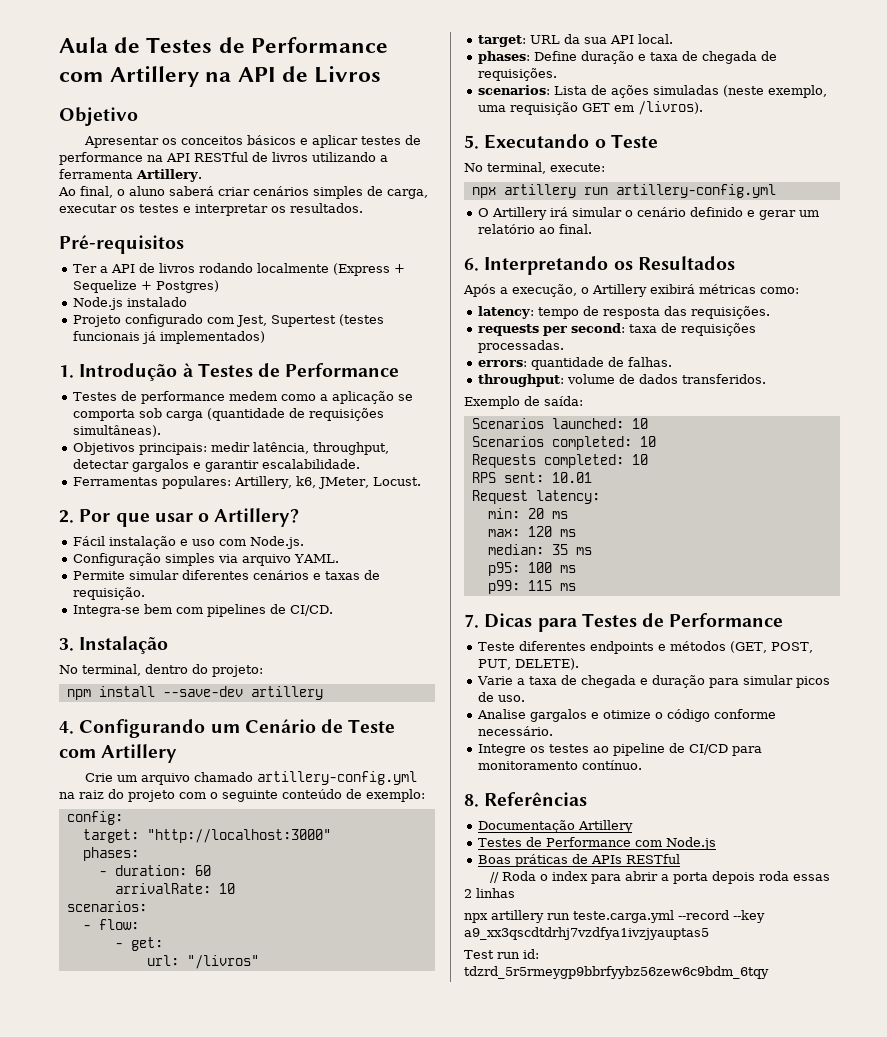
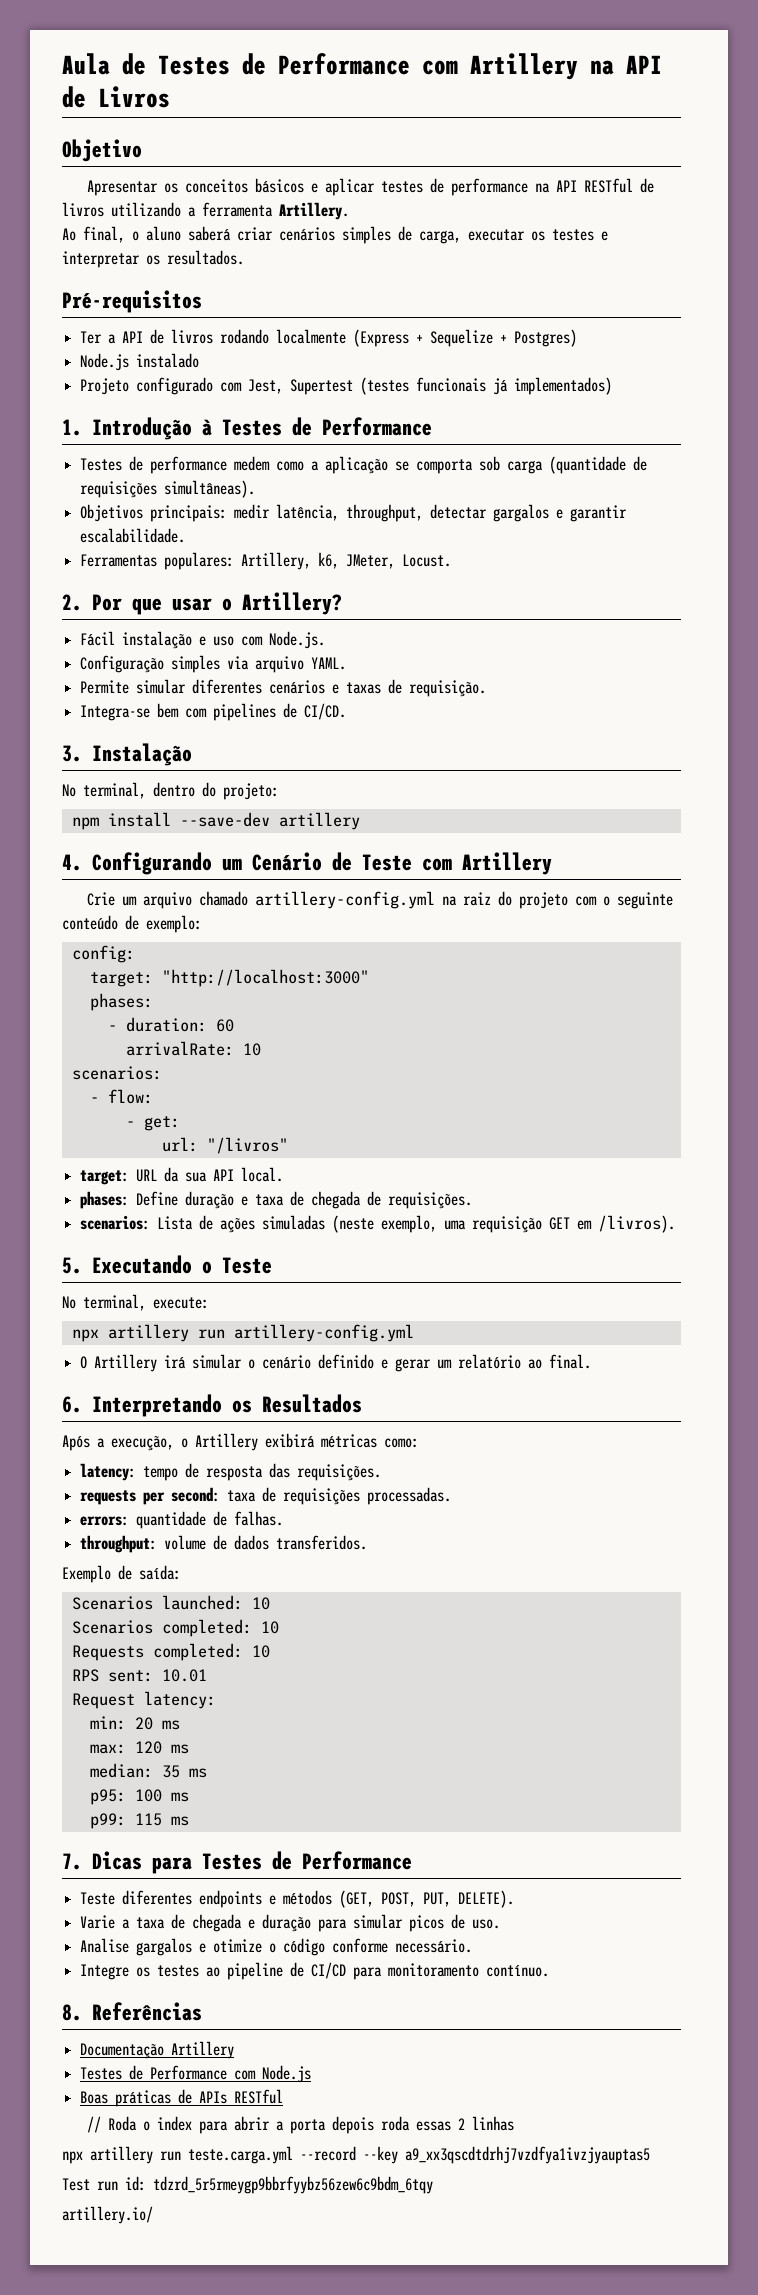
(769, 972) none -> [62,2206,153,2224] // artillery.io/

